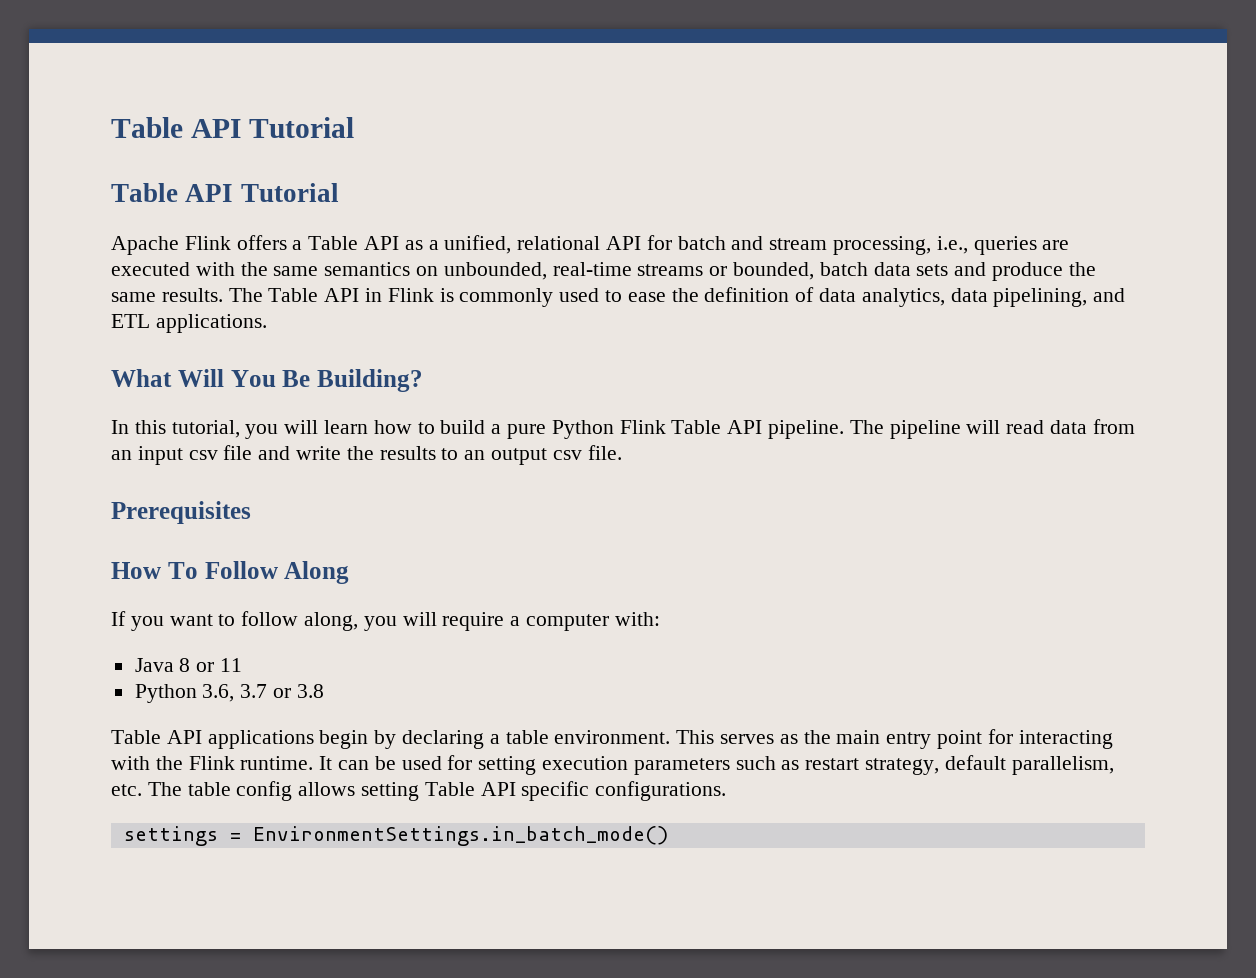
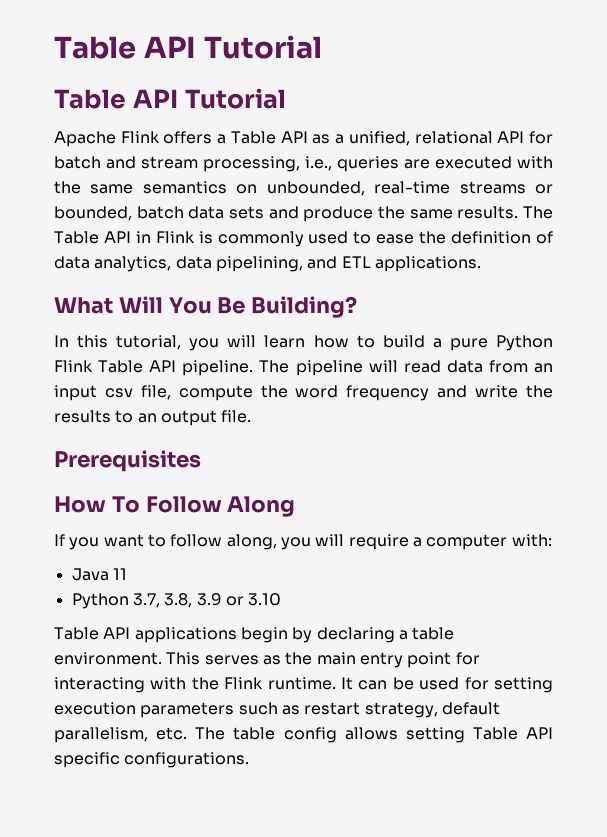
[223,445,253,460] file -> [140,385,430,401] file, compute the word frequency
[552,450,582,460] csv -> (217, 418) none
[179,658,215,672] 8 or -> (109, 574) none
[202,684,324,702] 3.6, 3.7 or 3.8 -> [132,593,282,608] 3.7, 3.8, 3.9 or 3.10
[123,826,668,846] // settings = EnvironmentSettings.in_batch_mode() -> (250, 760) none

